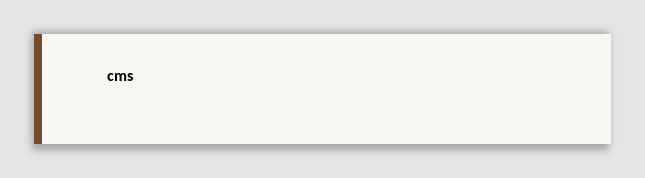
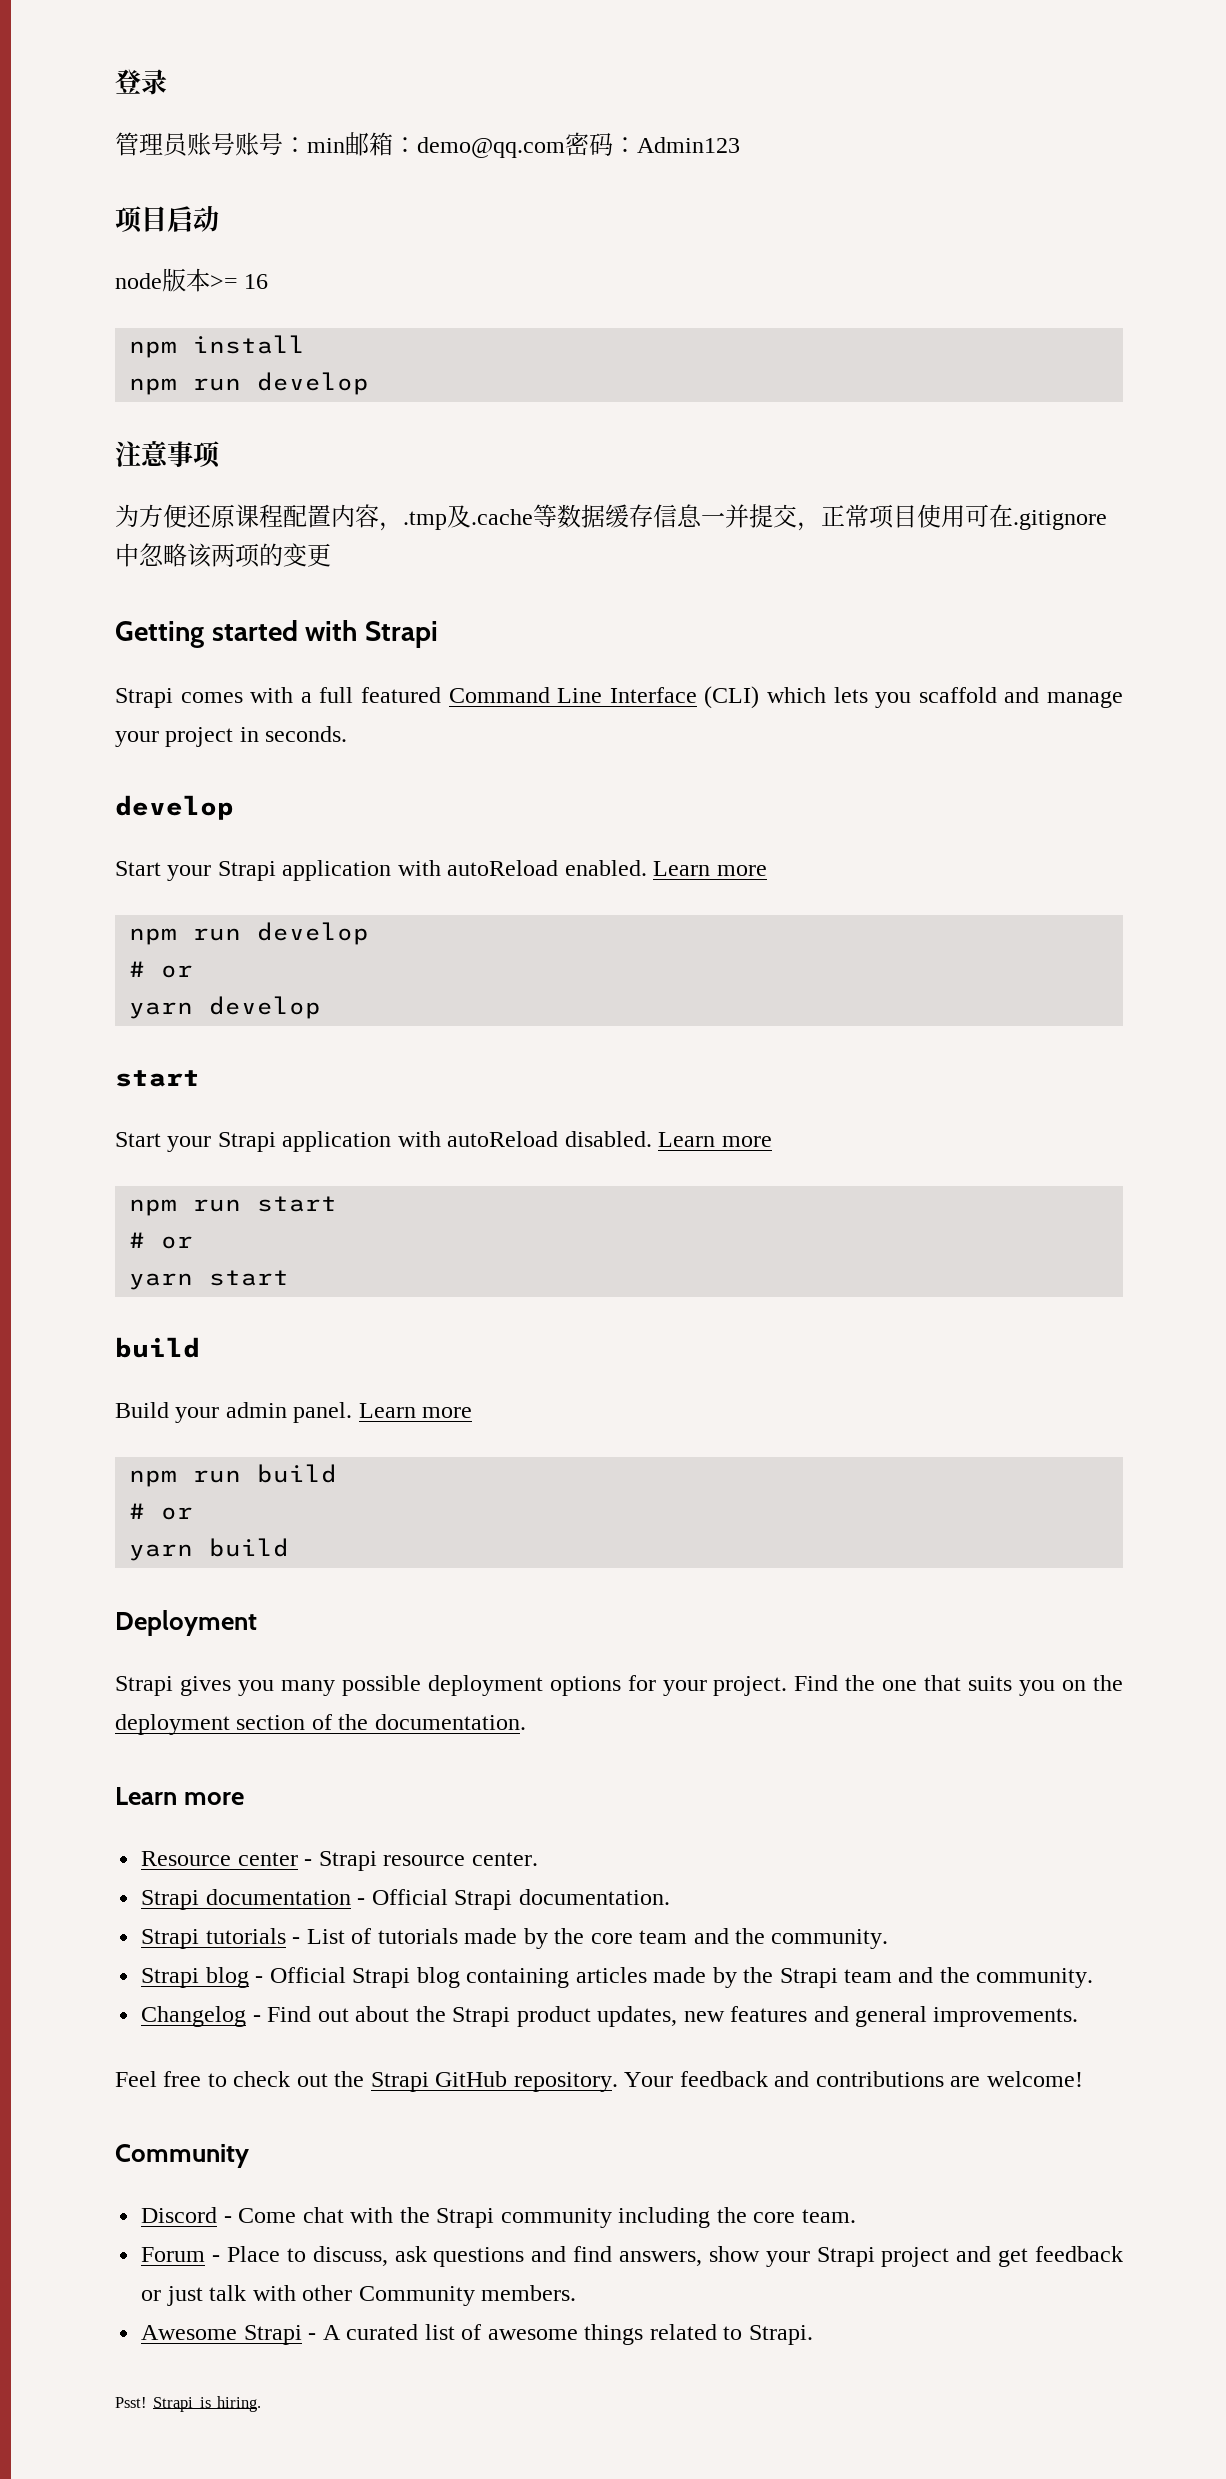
[107,73,133,81] cms -> [115,69,167,95] [115,132,740,158] [115,205,219,233] [115,268,269,292] [129,335,306,358] [129,372,370,395] [115,441,221,468] [115,504,1107,531] [115,543,331,568] [115,620,438,648] [115,686,1124,709] [115,726,348,747] [115,795,234,820] [115,860,767,881] [129,922,370,945] [129,961,194,978] [129,996,322,1019] [115,1070,200,1087] [115,1131,772,1152] [129,1196,338,1216] [129,1232,194,1249] [129,1270,290,1290] [115,1337,200,1358] [115,1402,473,1423] [129,1464,338,1487] [129,1503,194,1520] [129,1538,290,1561] [115,1610,257,1636] [115,1675,1123,1696] [115,1714,526,1735] [115,1787,245,1805] [141,1851,538,1871] [141,1889,670,1910] [141,1928,889,1949] [141,1967,1094,1988] [141,2006,1079,2027] [115,2071,1083,2092] [115,2144,249,2168] [141,2207,856,2228] [141,2246,1123,2267] [141,2285,577,2306] [141,2324,813,2345] [115,2396,262,2412] 登录 // 管理员账号账号：min邮箱：demo@qq.com密码：Admin123 // 项目启动 // node版本>= 16 // npm install // npm run develop // 注意事项 // 为方便还原课程配置内容，.tmp及.cache等数据缓存信息一并提交，正常项目使用可在.gitignore中忽略该两项的变更 // Getting started with Strapi // Strapi comes with a full featured Command Line Interface (CLI) which lets you scaffold and manage your project in seconds. // develop // Start your Strapi application with autoReload enabled. Learn more // npm run develop // # or // yarn develop // start // Start your Strapi application with autoReload disabled. Learn more // npm run start // # or // yarn start // build // Build your admin panel. Learn more // npm run build // # or // yarn build // Deployment // Strapi gives you many possible deployment options for your project. Find the one that suits you on the deployment section of the documentation. // Learn more // Resource center - Strapi resource center. // Strapi documentation - Official Strapi documentation. // Strapi tutorials - List of tutorials made by the core team and the community. // Strapi blog - Official Strapi blog containing articles made by the Strapi team and the community. // Changelog - Find out about the Strapi product updates, new features and general improvements. // Feel free to check out the Strapi GitHub repository. Your feedback and contributions are welcome! // Community // Discord - Come chat with the Strapi community including the core team. // Forum - Place to discuss, ask questions and find answers, show your Strapi project and get feedback or just talk with other Community members. // Awesome Strapi - A curated list of awesome things related to Strapi. // Psst! Strapi is hiring.

